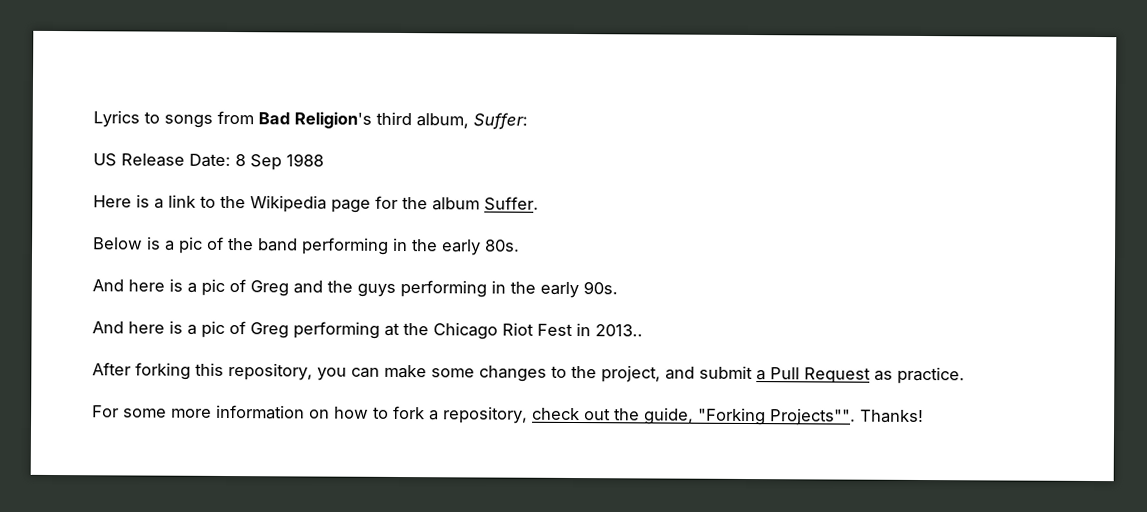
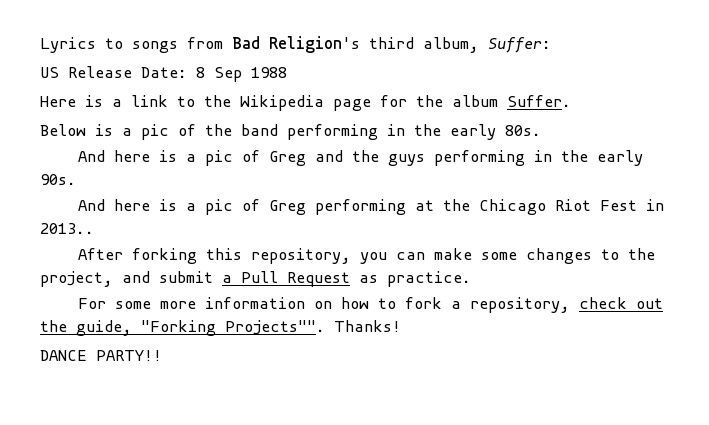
(924, 416) none -> [40,350,162,361] // DANCE PARTY!!

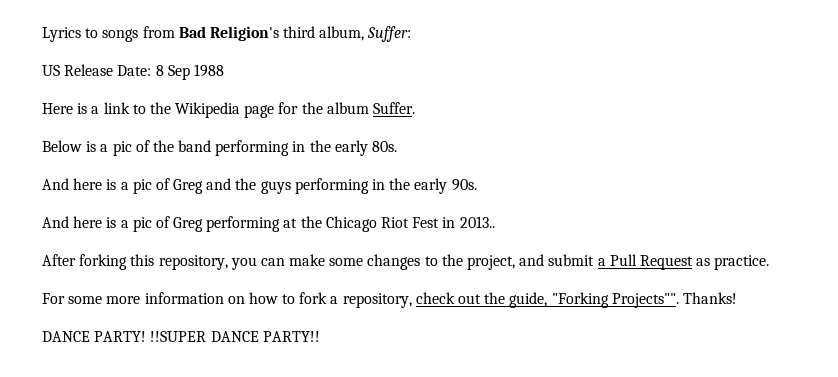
(87, 355) none -> [94,331,259,342] PARTY! !!SUPER DANCE

